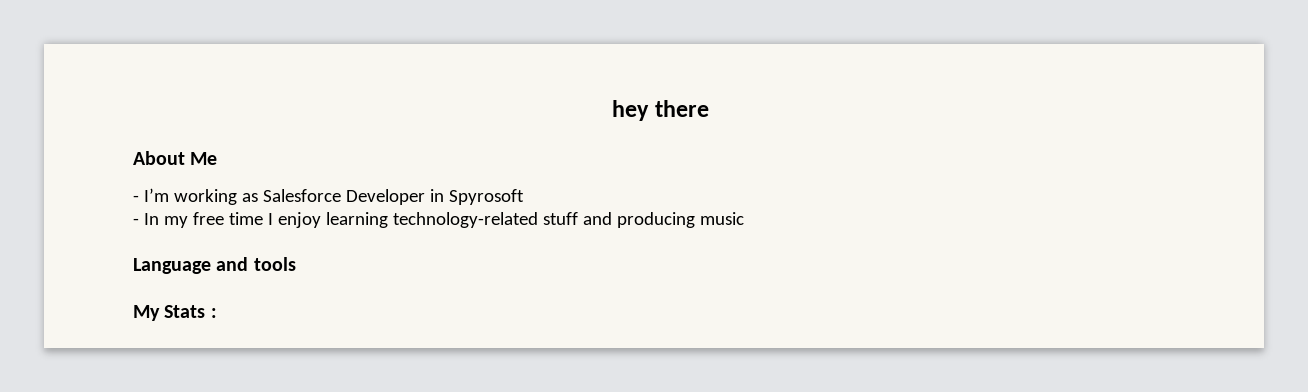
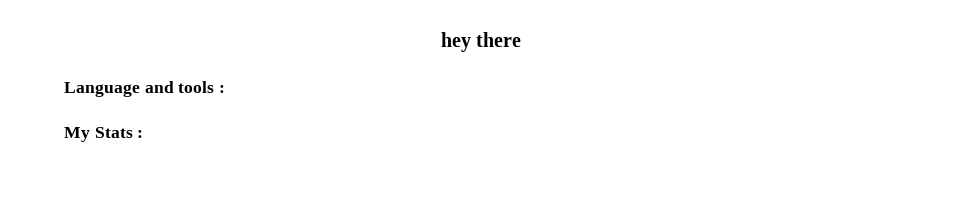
[133,151,218,165] [133,188,524,205] [133,212,744,228] // About Me // - I’m working as Salesforce Developer in Spyrosoft // - In my free time I enjoy learning technology-related stuff and producing music -> (522, 39) none
(296, 264) none -> [219,85,226,93] :

